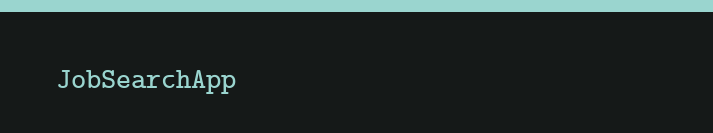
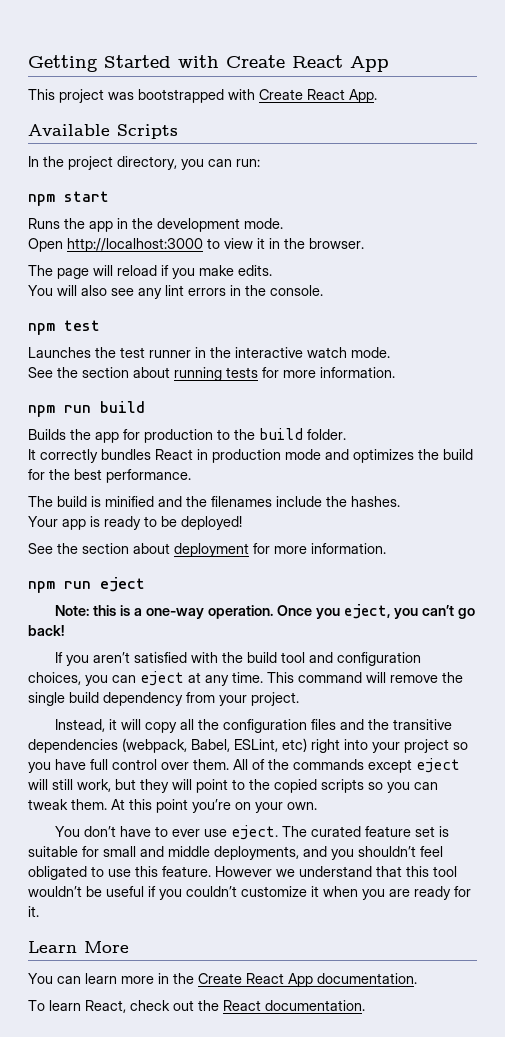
[56,70,236,94] JobSearchApp -> [28,55,389,72] [28,89,377,103] [28,124,178,139] [28,156,260,170] [28,191,109,206] [28,218,283,232] [28,238,364,252] [28,265,272,279] [28,285,323,299] [28,320,100,335] [28,347,390,358] [28,367,395,381] [28,401,145,417] [28,428,346,443] [28,449,473,463] [28,469,191,483] [28,496,400,507] [28,516,242,530] [28,543,386,557] [28,577,145,593] [55,604,476,619] [28,625,64,636] [55,652,422,666] [28,671,463,686] [28,692,299,706] [55,719,453,733] [28,738,468,753] [28,758,460,773] [28,779,438,793] [28,799,317,813] [55,825,450,840] [28,846,443,860] [28,866,457,880] [28,886,471,900] [28,906,39,917] [28,941,129,953] [28,973,417,987] [28,1000,365,1013] Getting Started with Create React App // This project was bootstrapped with Create React App. // Available Scripts // In the project directory, you can run: // npm start // Runs the app in the development mode. // Open http://localhost:3000 to view it in the browser. // The page will reload if you make edits. // You will also see any lint errors in the console. // npm test // Launches the test runner in the interactive watch mode. // See the section about running tests for more information. // npm run build // Builds the app for production to the build folder. // It correctly bundles React in production mode and optimizes the build for the best performance. // The build is minified and the filenames include the hashes. // Your app is ready to be deployed! // See the section about deployment for more information. // npm run eject // Note: this is a one-way operation. Once you eject, you can’t go back! // If you aren’t satisfied with the build tool and configuration choices, you can eject at any time. This command will remove the single build dependency from your project. // Instead, it will copy all the configuration files and the transitive dependencies (webpack, Babel, ESLint, etc) right into your project so you have full control over them. All of the commands except eject will still work, but they will point to the copied scripts so you can tweak them. At this point you’re on your own. // You don’t have to ever use eject. The curated feature set is suitable for small and middle deployments, and you shouldn’t feel obligated to use this feature. However we understand that this tool wouldn’t be useful if you couldn’t customize it when you are ready for it. // Learn More // You can learn more in the Create React App documentation. // To learn React, check out the React documentation.

